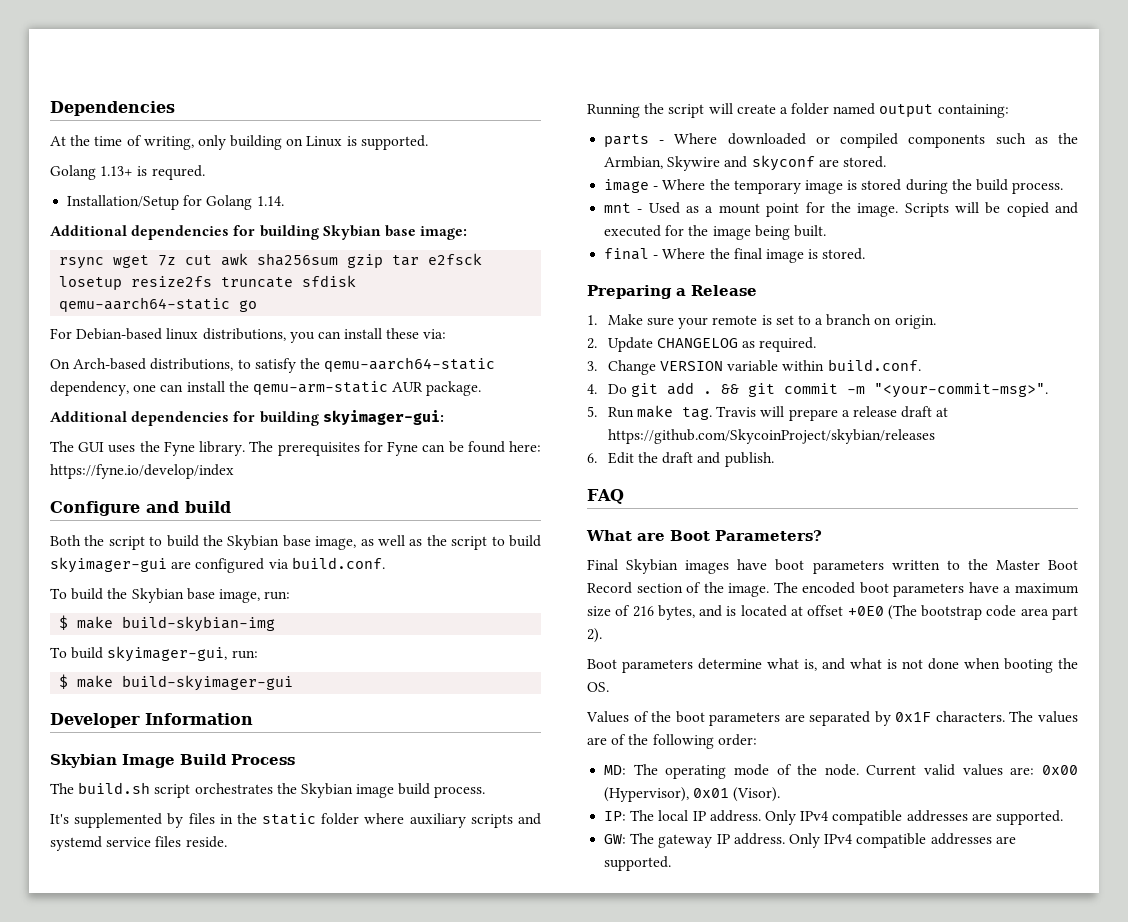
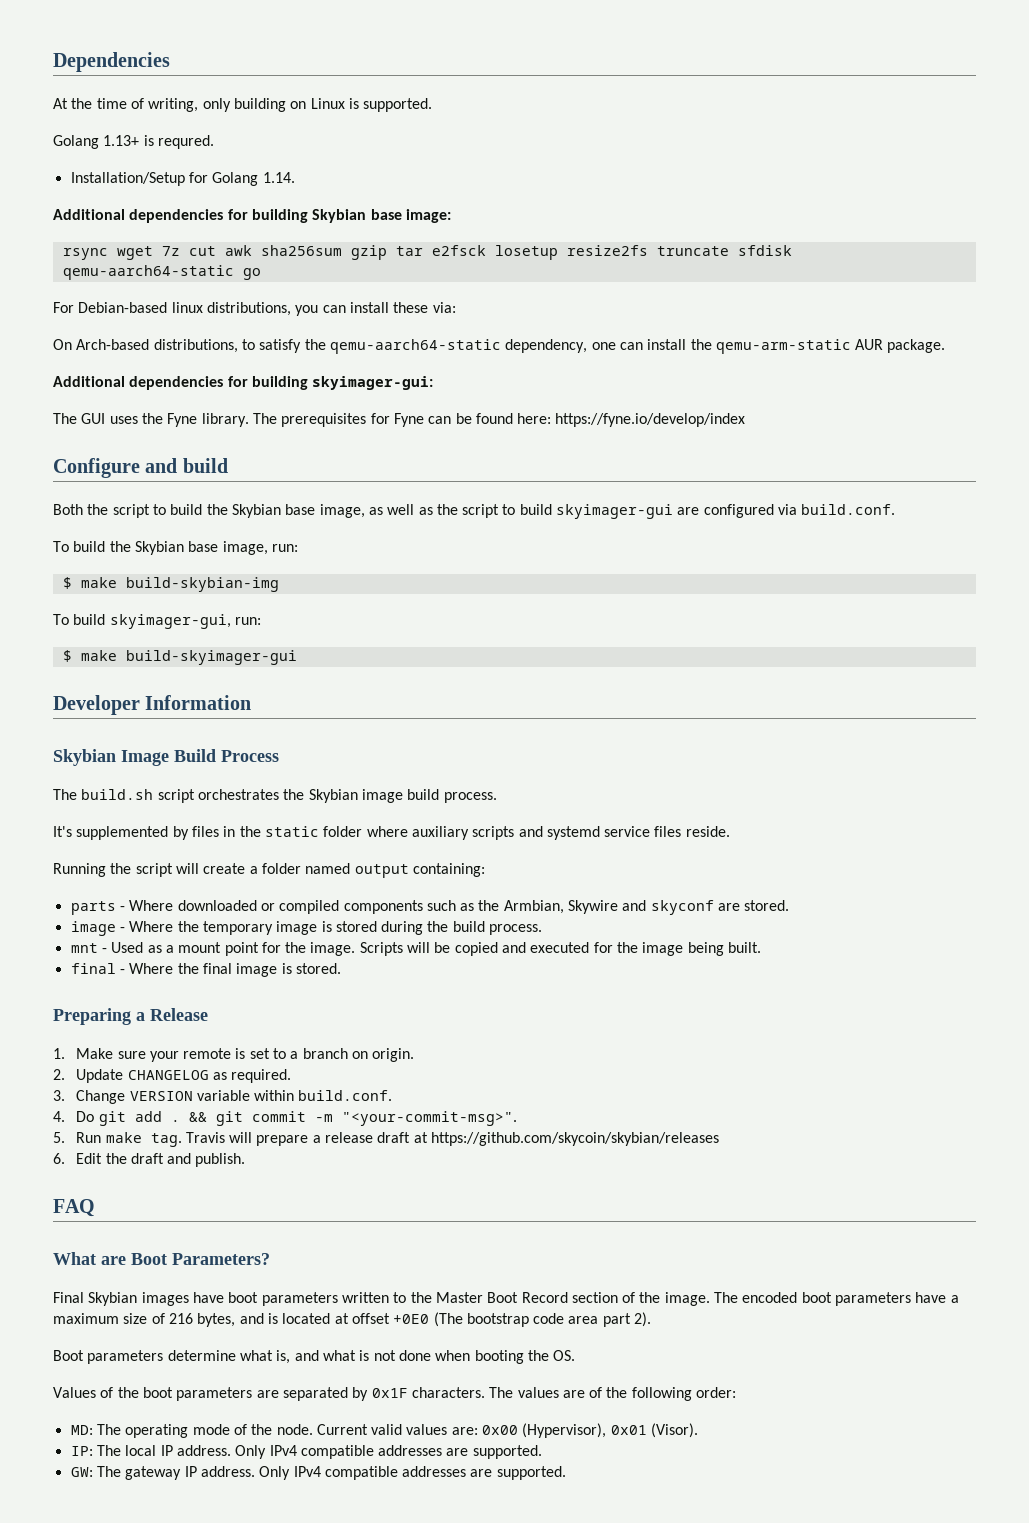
[607,429,935,444] https://github.com/SkycoinProject/skybian/releases -> [431,1132,720,1146] https://github.com/skycoin/skybian/releases

